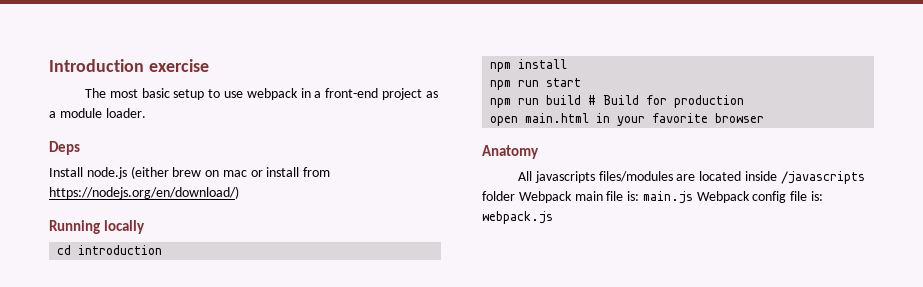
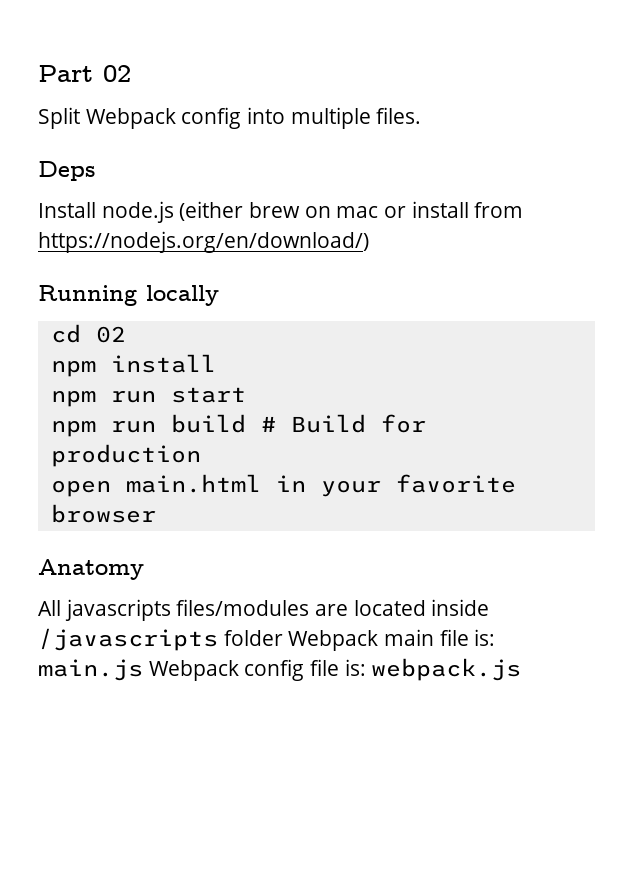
[49,59,209,72] [85,88,438,100] [49,108,146,118] Introduction exercise // The most basic setup to use webpack in a front-end project as a module loader. -> [38,65,131,82] [38,107,422,129] Part 02 // Split Webpack config into multiple files.
[78,245,163,255] introduction -> [95,326,126,343] 02

